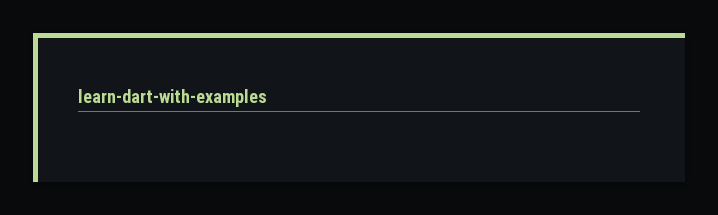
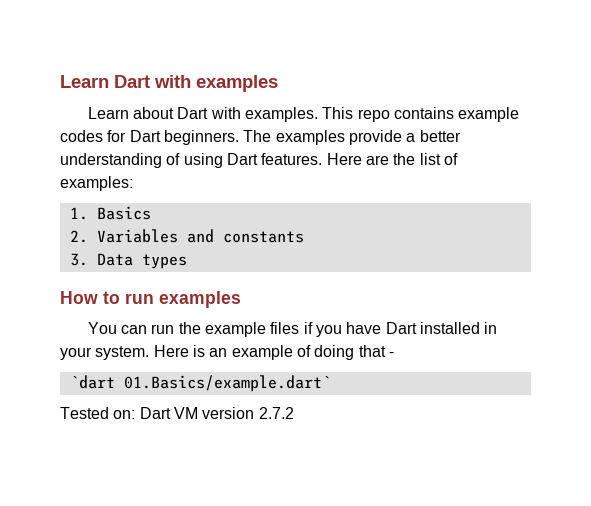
[78,89,267,107] learn-dart-with-examples -> [60,75,278,92] [87,107,520,122] [60,130,461,145] [60,153,458,168] [60,176,133,191] [69,206,151,220] [69,229,304,243] [69,253,187,269] [60,291,241,308] [87,322,498,337] [60,345,394,360] [69,375,331,392] [60,407,294,419] Learn Dart with examples // Learn about Dart with examples. This repo contains example codes for Dart beginners. The examples provide a better understanding of using Dart features. Here are the list of examples: // 1. Basics // 2. Variables and constants // 3. Data types // How to run examples // You can run the example files if you have Dart installed in your system. Here is an example of doing that - // `dart 01.Basics/example.dart` // Tested on: Dart VM version 2.7.2

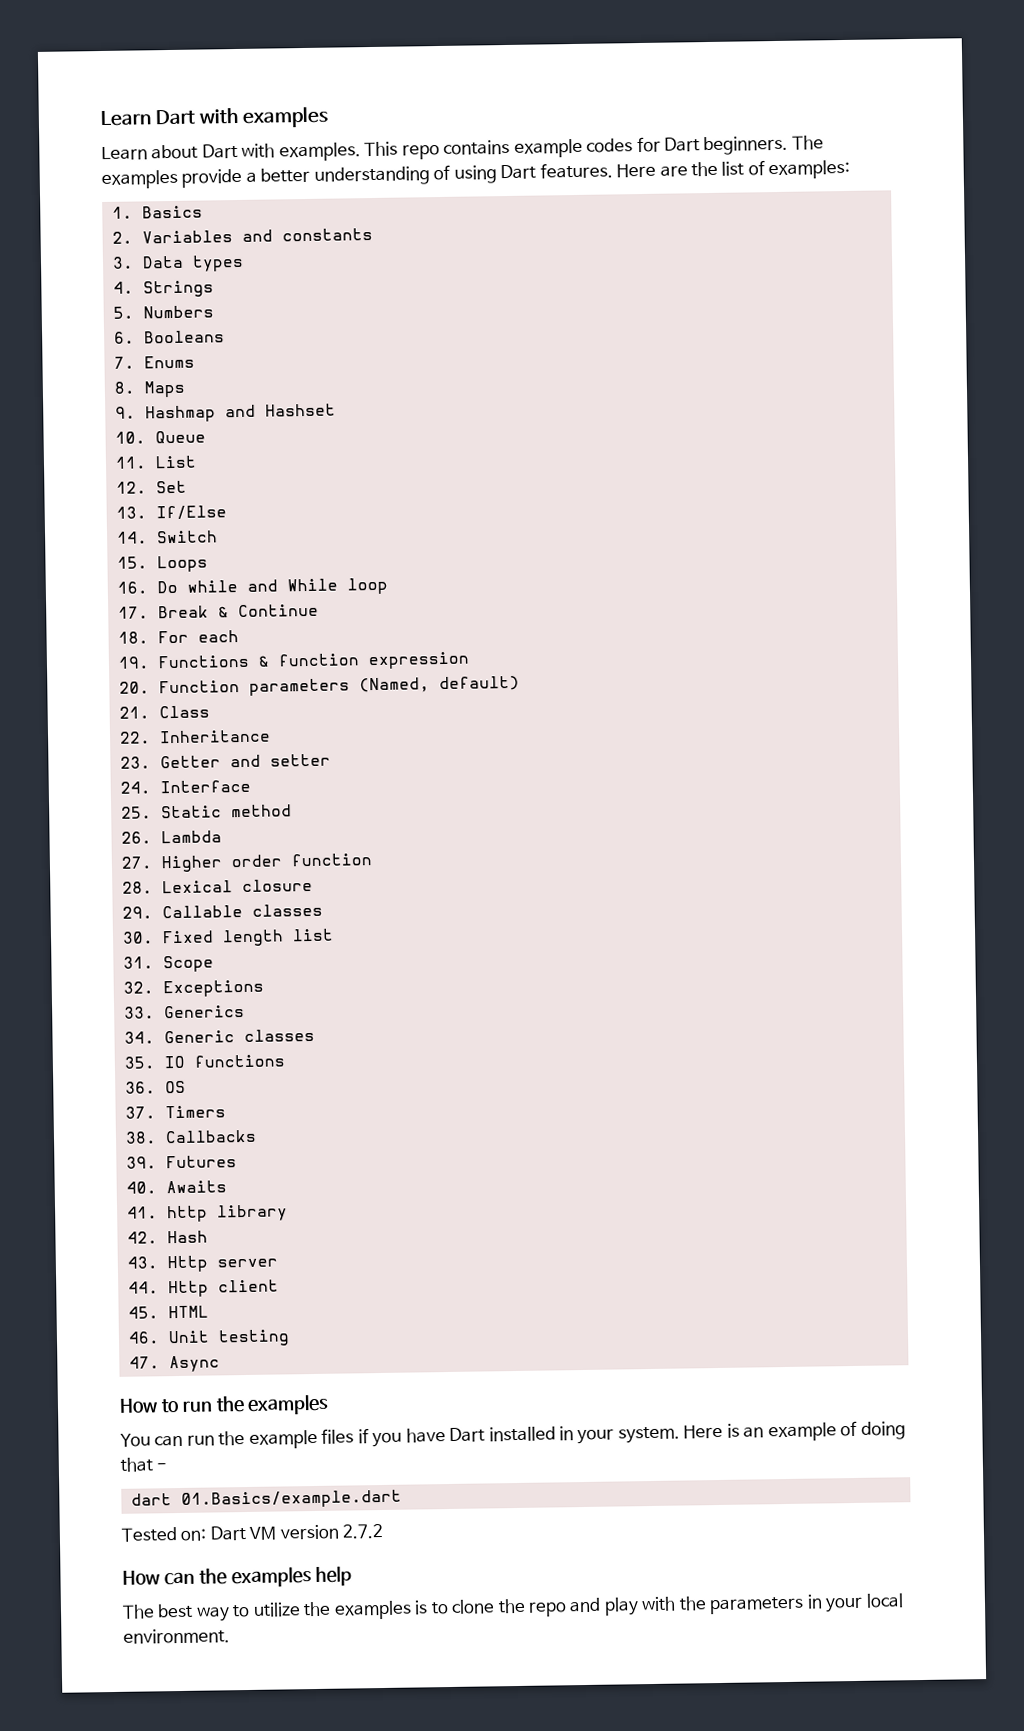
(187, 261) none -> [112,280,214,298] [112,305,214,319] [113,330,225,344] [113,355,195,369] [113,380,186,398] [114,403,336,423] [114,430,206,444] [114,455,197,469] [115,480,187,494] [115,505,227,521] [116,530,218,544] [116,555,208,573] [116,577,388,595] [117,603,319,619] [117,630,239,644] [117,651,470,670] [118,675,520,696] [118,705,210,719] [118,729,271,744] [119,753,331,769] [119,779,251,794] [120,804,292,819] [120,830,222,844] [120,853,372,873] [121,878,313,894] [121,903,323,919] [121,928,334,947] [122,955,214,973] [122,979,264,998] [123,1004,245,1019] [123,1028,315,1044] [123,1054,285,1069] [124,1080,186,1094] [124,1105,226,1119] [124,1129,257,1144] [125,1155,237,1169] [125,1180,227,1194] [126,1204,288,1223] [126,1230,208,1244] [126,1255,278,1273] [127,1279,279,1298] [127,1305,209,1319] [127,1329,290,1347] [128,1355,220,1373] // 4. Strings // 5. Numbers // 6. Booleans // 7. Enums // 8. Maps // 9. Hashmap and Hashset // 10. Queue // 11. List // 12. Set // 13. If/Else // 14. Switch // 15. Loops // 16. Do while and While loop // 17. Break & Continue // 18. For each // 19. Functions & function expression // 20. Function parameters (Named, default) // 21. Class // 22. Inheritance // 23. Getter and setter // 24. Interface // 25. Static method // 26. Lambda // 27. Higher order function // 28. Lexical closure // 29. Callable classes // 30. Fixed length list // 31. Scope // 32. Exceptions // 33. Generics // 34. Generic classes // 35. IO functions // 36. OS // 37. Timers // 38. Callbacks // 39. Futures // 40. Awaits // 41. http library // 42. Hash // 43. Http server // 44. Http client // 45. HTML // 46. Unit testing // 47. Async
(154, 298) none -> [215,1396,245,1413] the
[69,375,331,392] `dart 01.Basics/example.dart` -> [130,1489,402,1509] dart 01.Basics/example.dart
(294, 413) none -> [122,1566,353,1588] [122,1593,904,1622] [123,1628,230,1644] // How can the examples help // The best way to utilize the examples is to clone the repo and play with the parameters in your local environment.

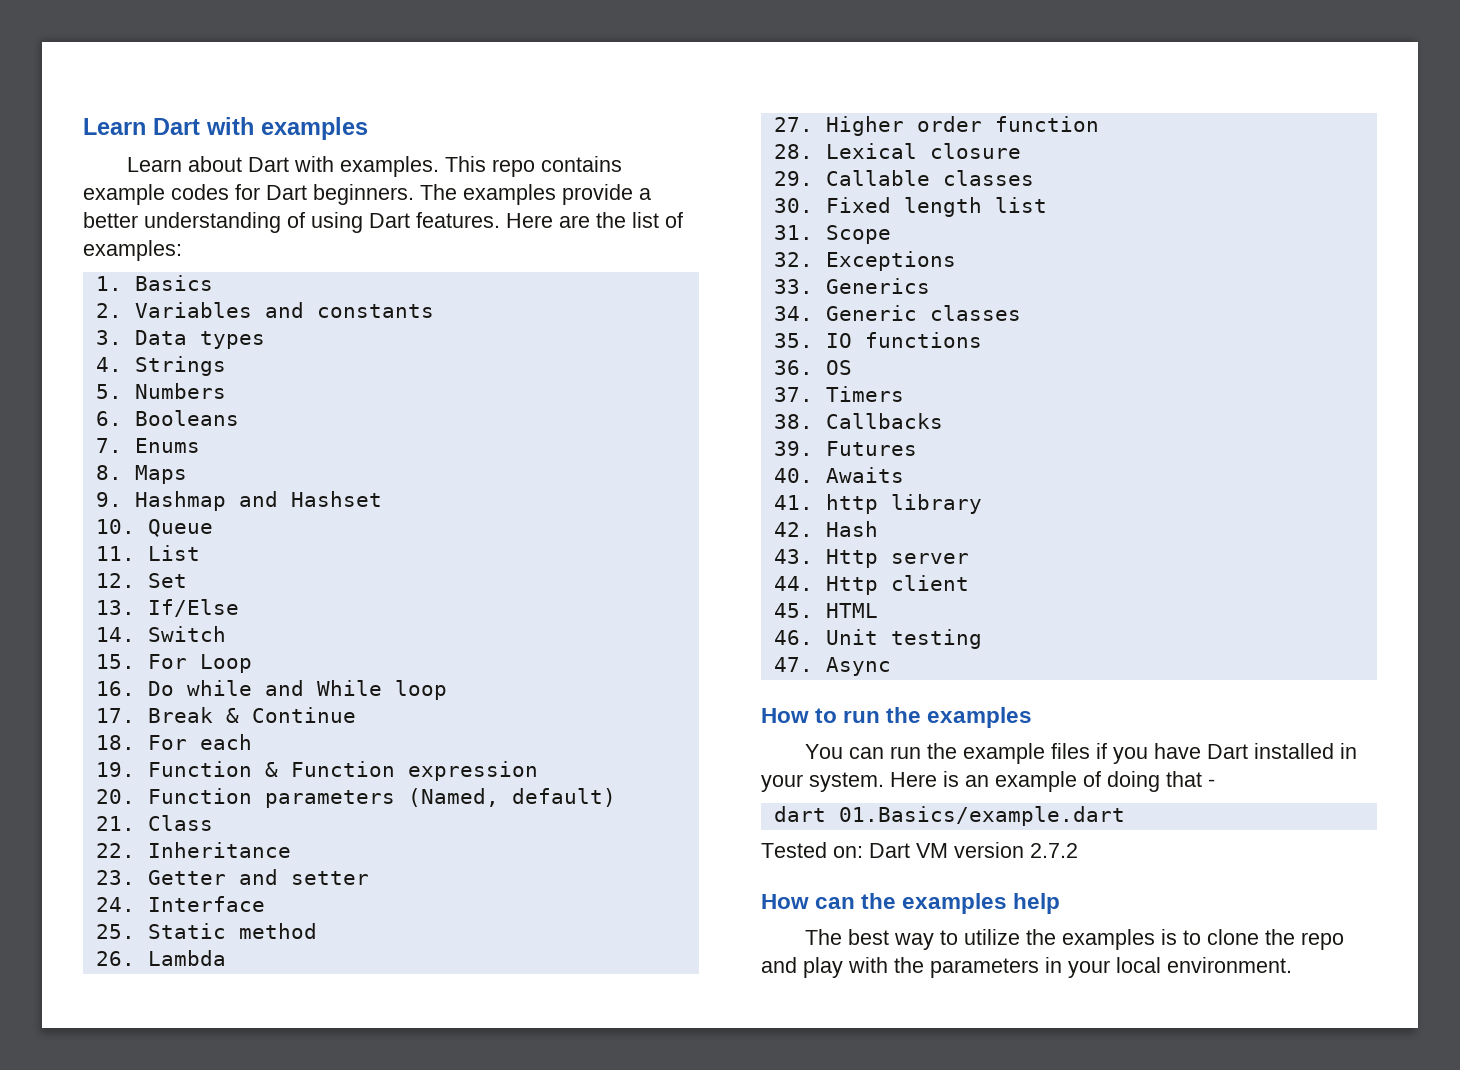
[156,555,208,573] Loops -> [147,654,252,673] For Loop
[157,653,360,669] Functions & function -> [147,761,395,777] Function & Function

